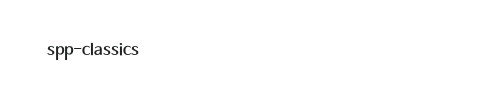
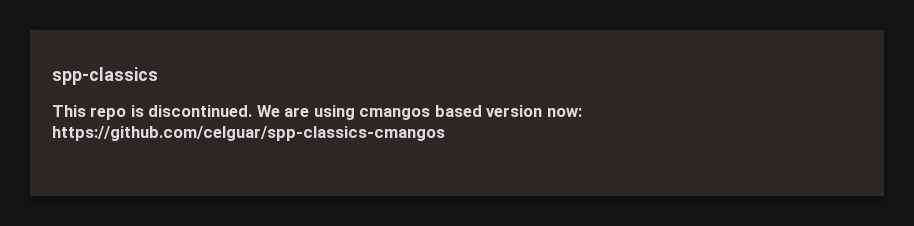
(139, 51) none -> [52,105,582,120] [52,126,445,141] // This repo is discontinued. We are using cmangos based version now: https://github.com/celguar/spp-classics-cmangos

